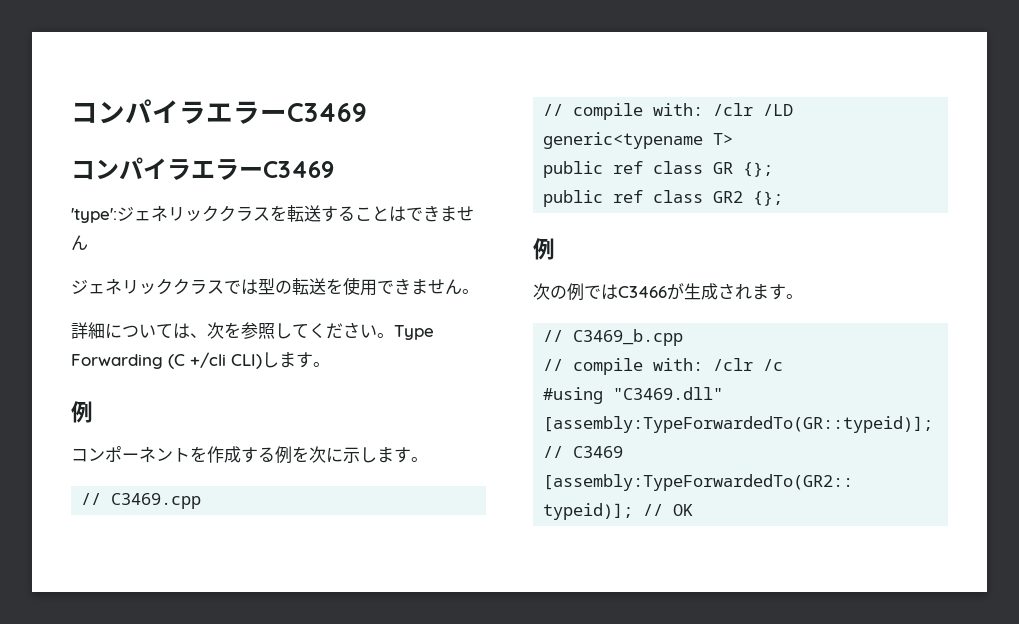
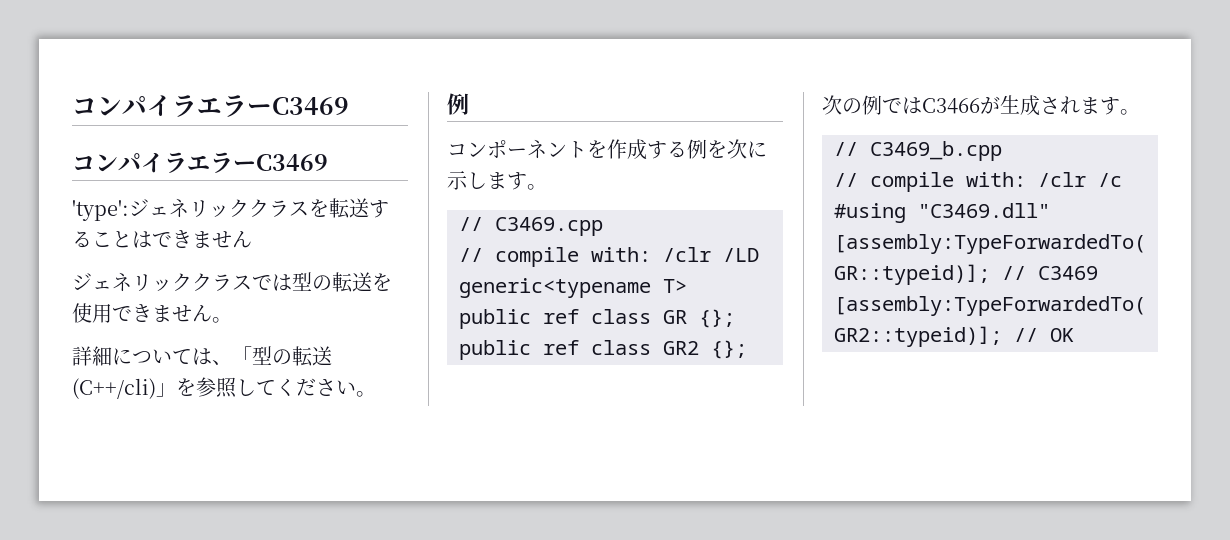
[207,322,224,339] 次 -> [232,346,332,367] [72,378,176,399] 「型の転送(C++/cli)」
[394,325,434,340] [71,352,330,369] Type Forwarding (C +/cli CLI)します。 -> (376, 394) none
[533,238,555,260] // 例 -> (747, 349) none

